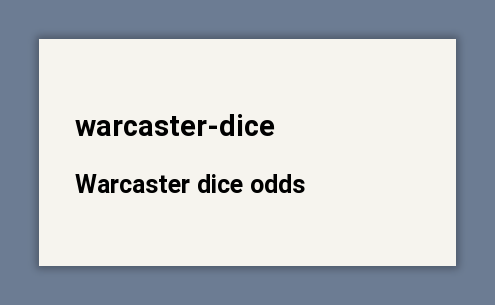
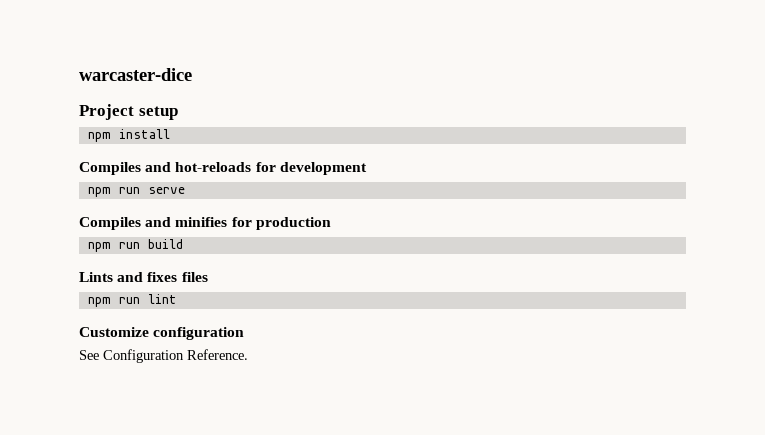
[75,174,305,193] Warcaster dice odds -> [79,104,178,120] [87,129,170,142] [79,162,367,175] [87,187,185,197] [79,217,331,230] [87,239,183,252] [79,272,208,282] [87,294,177,307] [79,327,245,340] [79,349,248,363] Project setup // npm install // Compiles and hot-reloads for development // npm run serve // Compiles and minifies for production // npm run build // Lints and fixes files // npm run lint // Customize configuration // See Configuration Reference.

